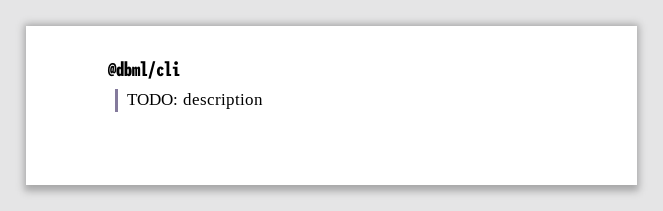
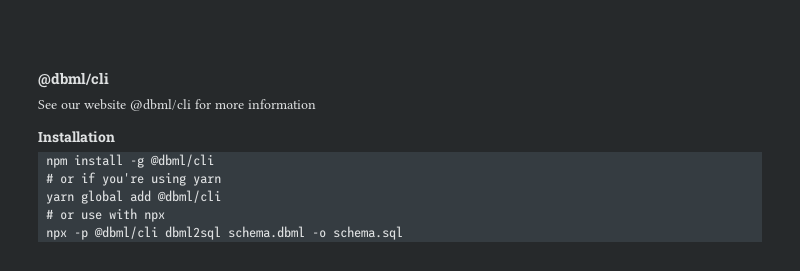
[107,61,180,79] [127,93,263,109] @dbml/cli // TODO: description -> [38,72,109,88] [38,99,316,111] [38,131,115,143] [46,154,215,168] [46,172,222,186] [46,190,222,204] [46,208,166,222] [46,226,404,240] @dbml/cli // See our website @dbml/cli for more information // Installation // npm install -g @dbml/cli // # or if you're using yarn // yarn global add @dbml/cli // # or use with npx // npx -p @dbml/cli dbml2sql schema.dbml -o schema.sql

